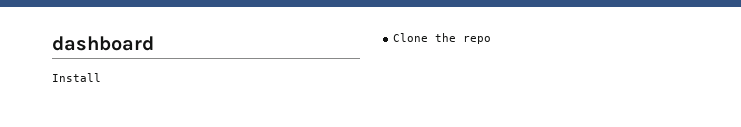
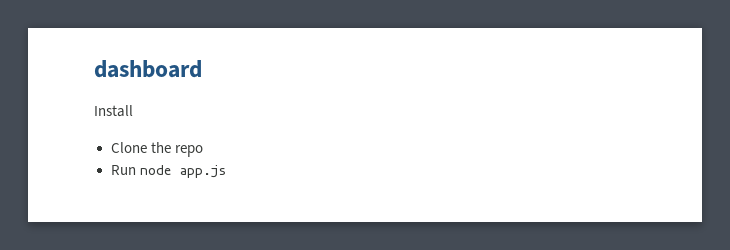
(492, 40) none -> [110,165,227,178] // Run node app.js

